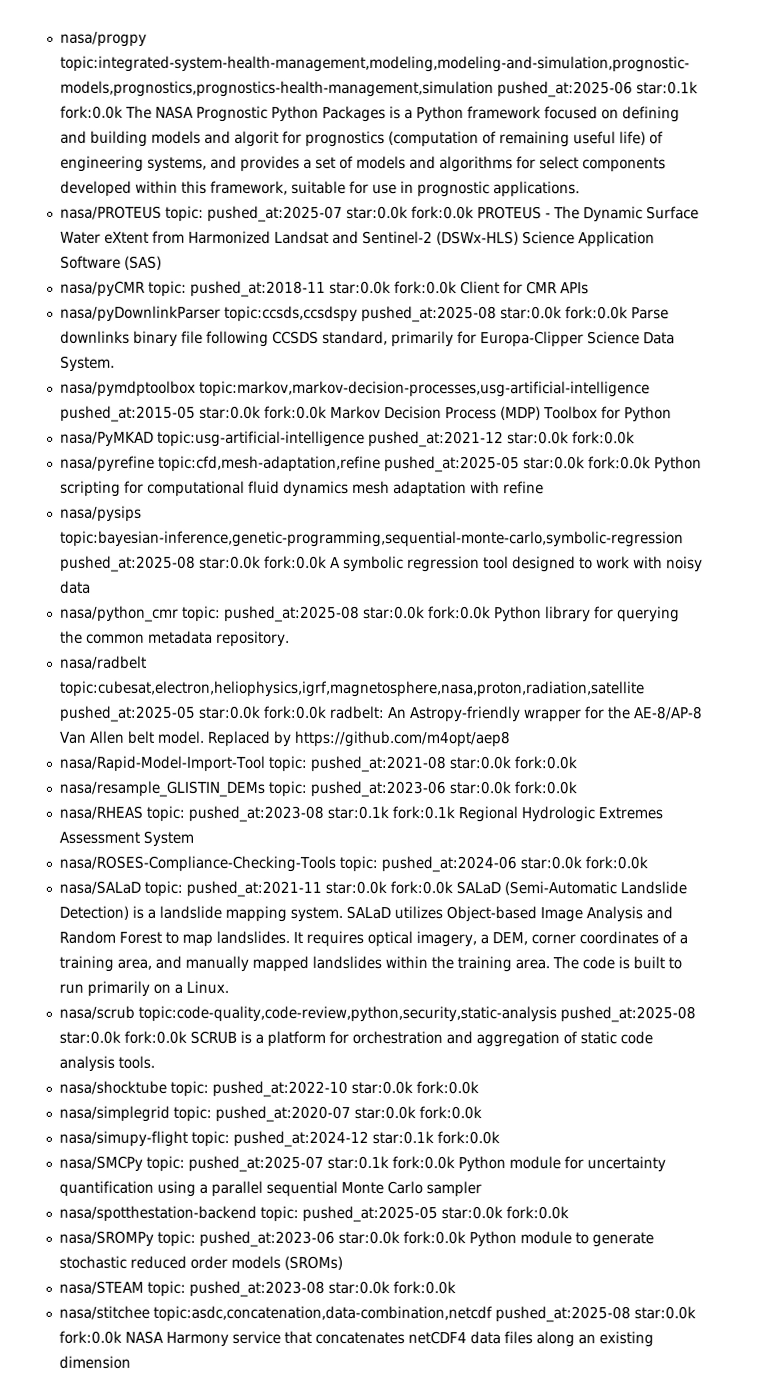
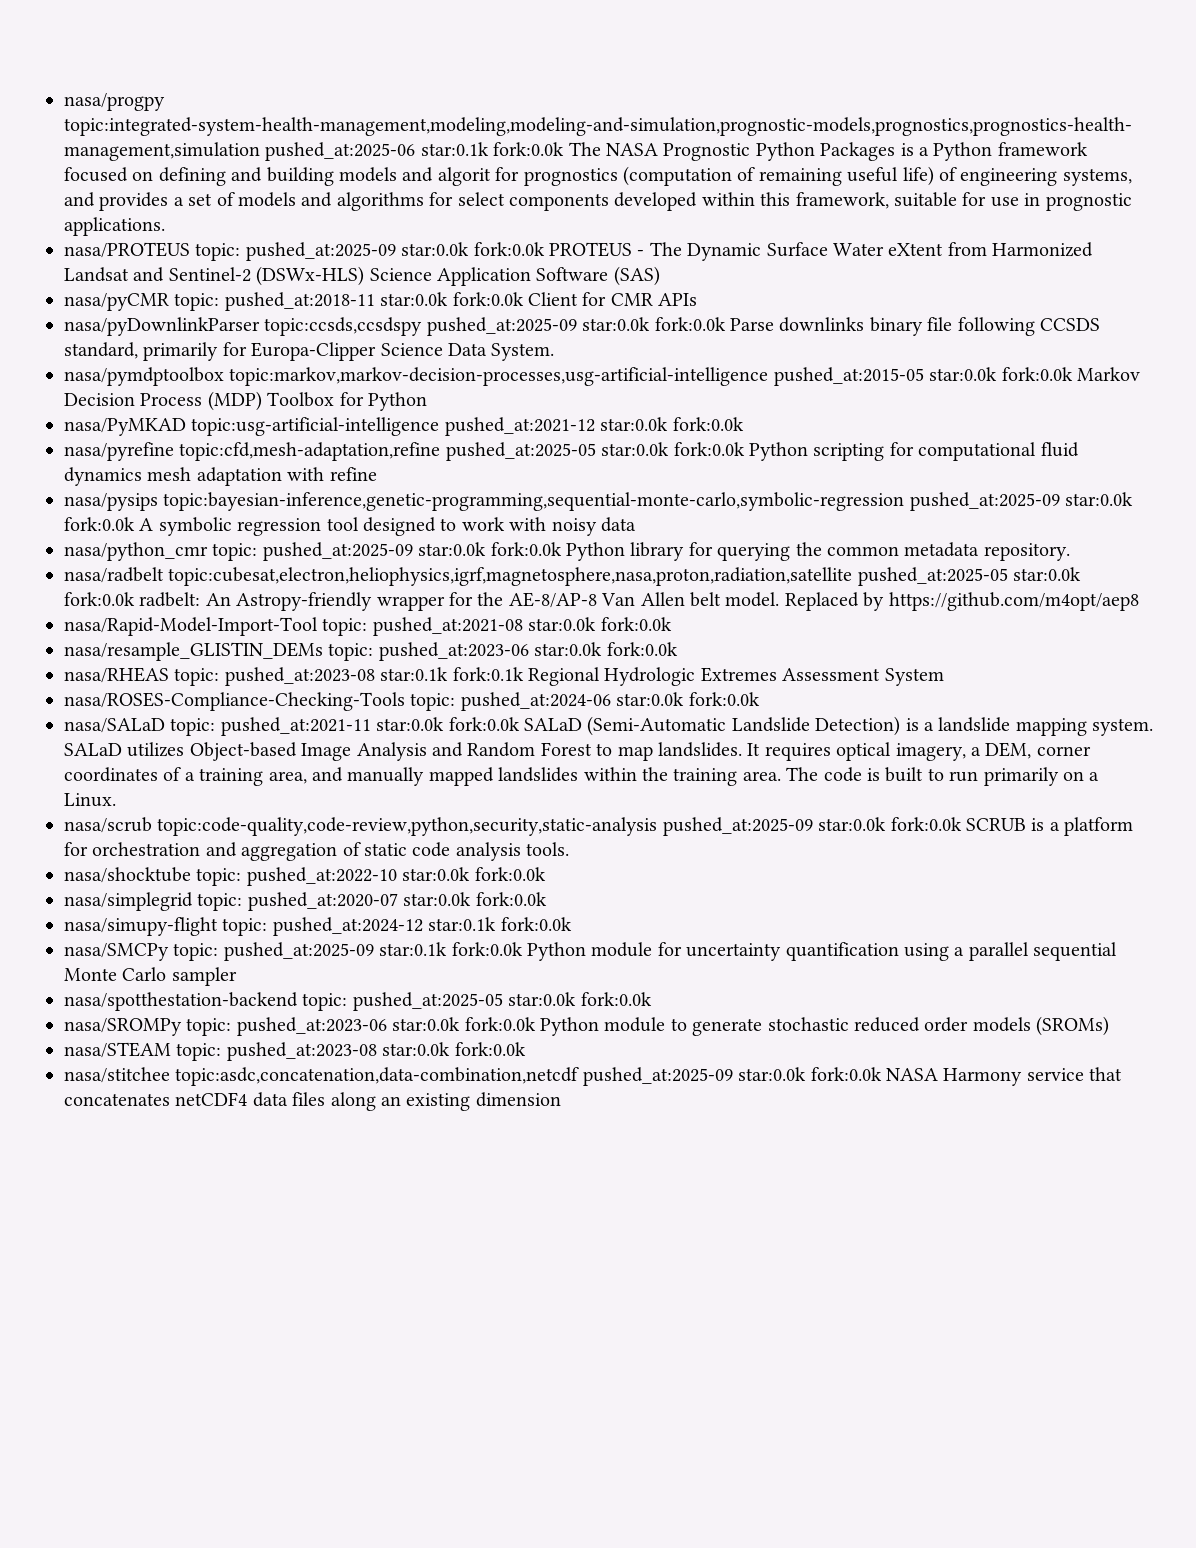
[206,205,343,222] pushed_at:2025-07 -> [245,242,396,261] pushed_at:2025-09
[360,305,497,323] pushed_at:2025-08 -> [426,317,577,336] pushed_at:2025-09
[59,555,196,572] pushed_at:2025-08 -> [909,492,1060,511] pushed_at:2025-09
[223,605,360,622] pushed_at:2025-08 -> [262,542,413,561] pushed_at:2025-09
[559,1006,696,1023] pushed_at:2025-08 -> [662,817,813,836] pushed_at:2025-09
[187,1155,324,1172] pushed_at:2025-07 -> [223,942,374,961] pushed_at:2025-09
[494,1306,631,1323] pushed_at:2025-08 -> [582,1067,733,1086] pushed_at:2025-09

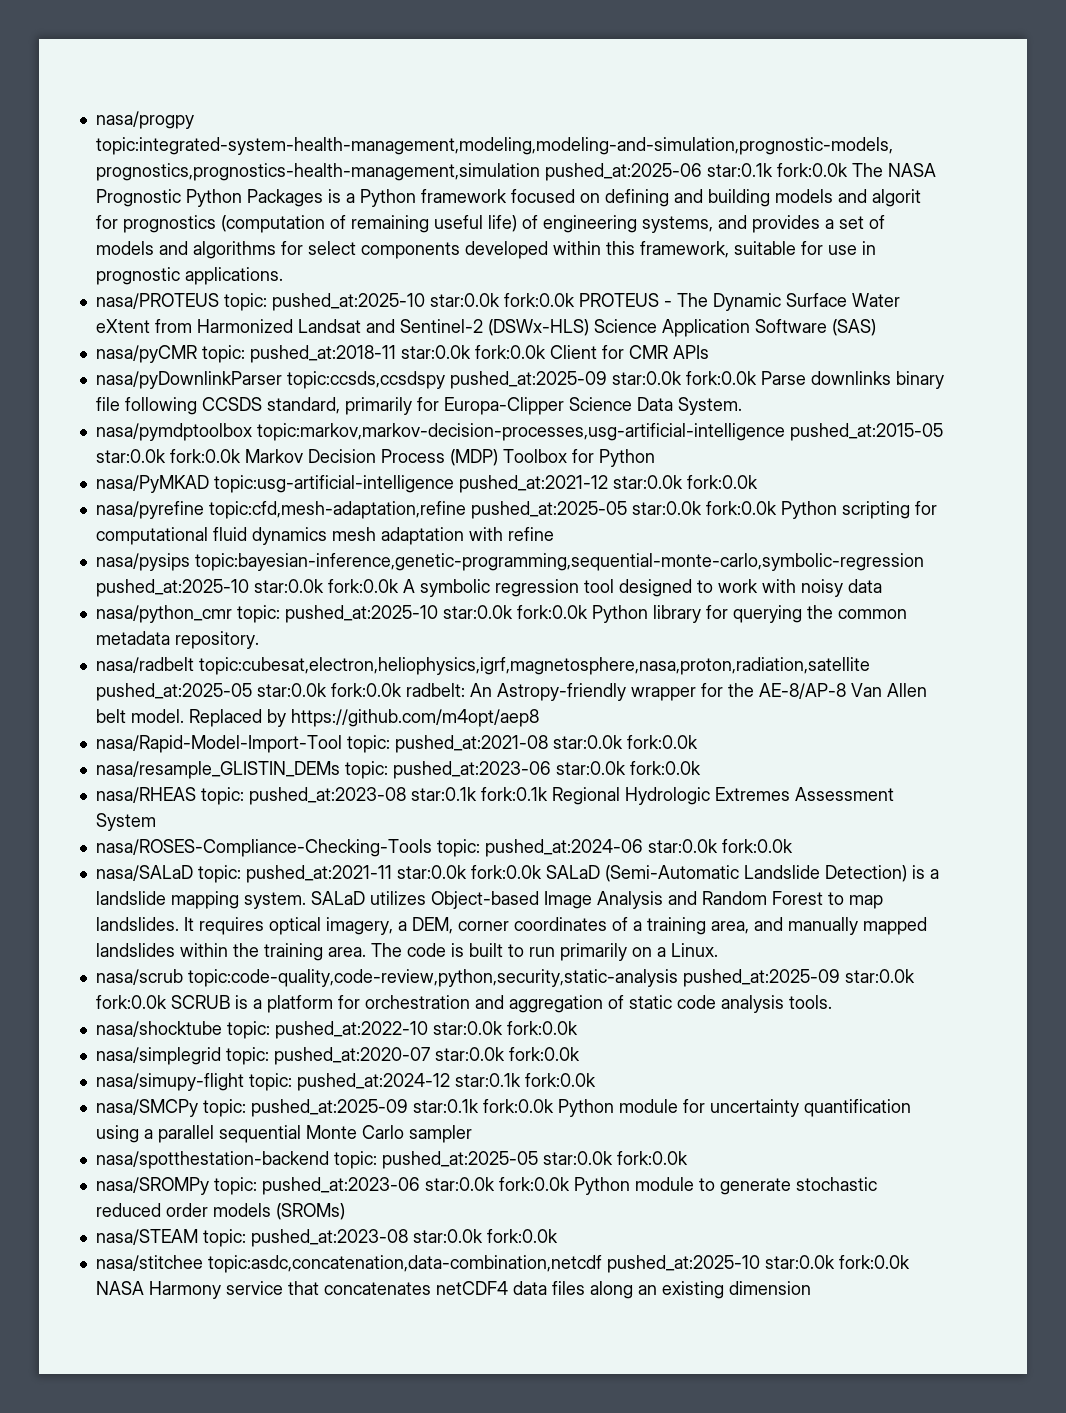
[245,242,396,261] pushed_at:2025-09 -> [271,293,425,311] pushed_at:2025-10
[909,492,1060,511] pushed_at:2025-09 -> [95,579,249,597] pushed_at:2025-10
[262,542,413,561] pushed_at:2025-09 -> [284,605,438,623] pushed_at:2025-10
[582,1067,733,1086] pushed_at:2025-09 -> [606,1255,760,1273] pushed_at:2025-10

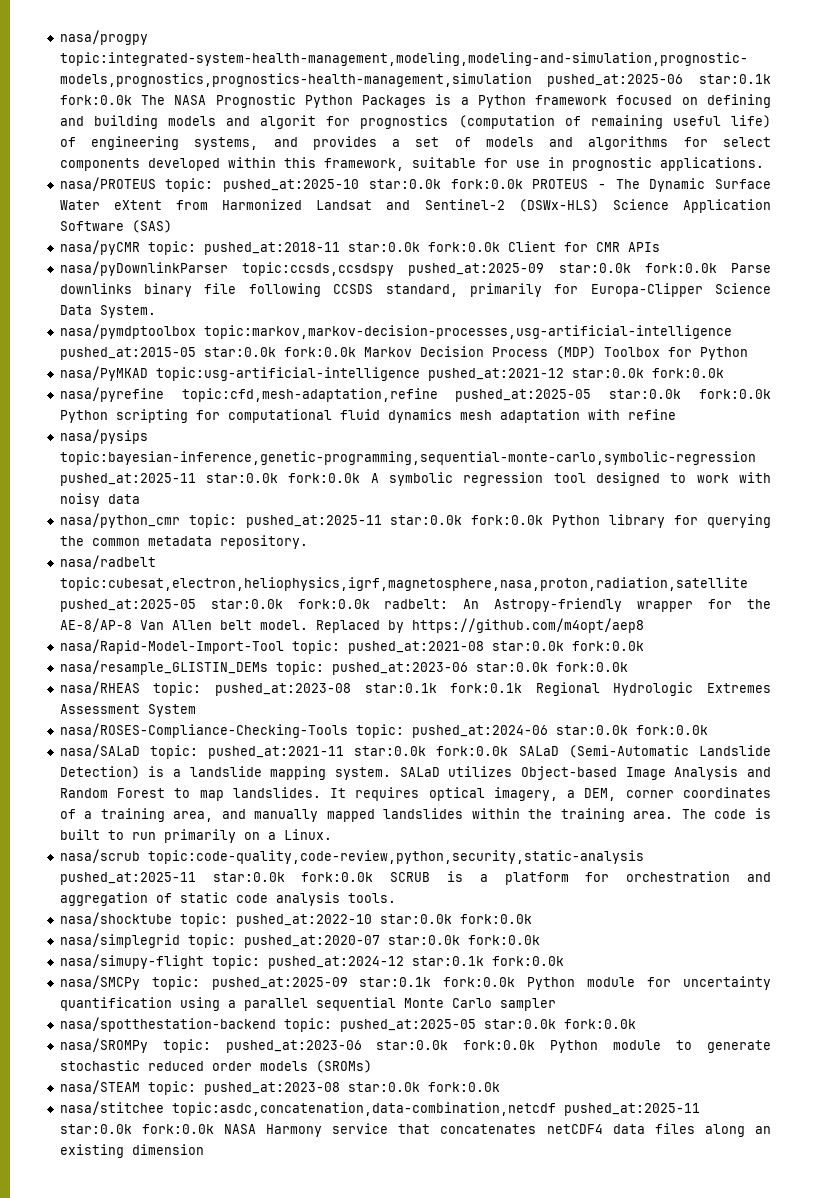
[95,579,249,597] pushed_at:2025-10 -> [59,473,196,486] pushed_at:2025-11
[284,605,438,623] pushed_at:2025-10 -> [245,515,382,528] pushed_at:2025-11
[682,969,840,987] pushed_at:2025-09 -> [59,872,196,885] pushed_at:2025-11
[606,1255,760,1273] pushed_at:2025-10 -> [563,1103,700,1116] pushed_at:2025-11

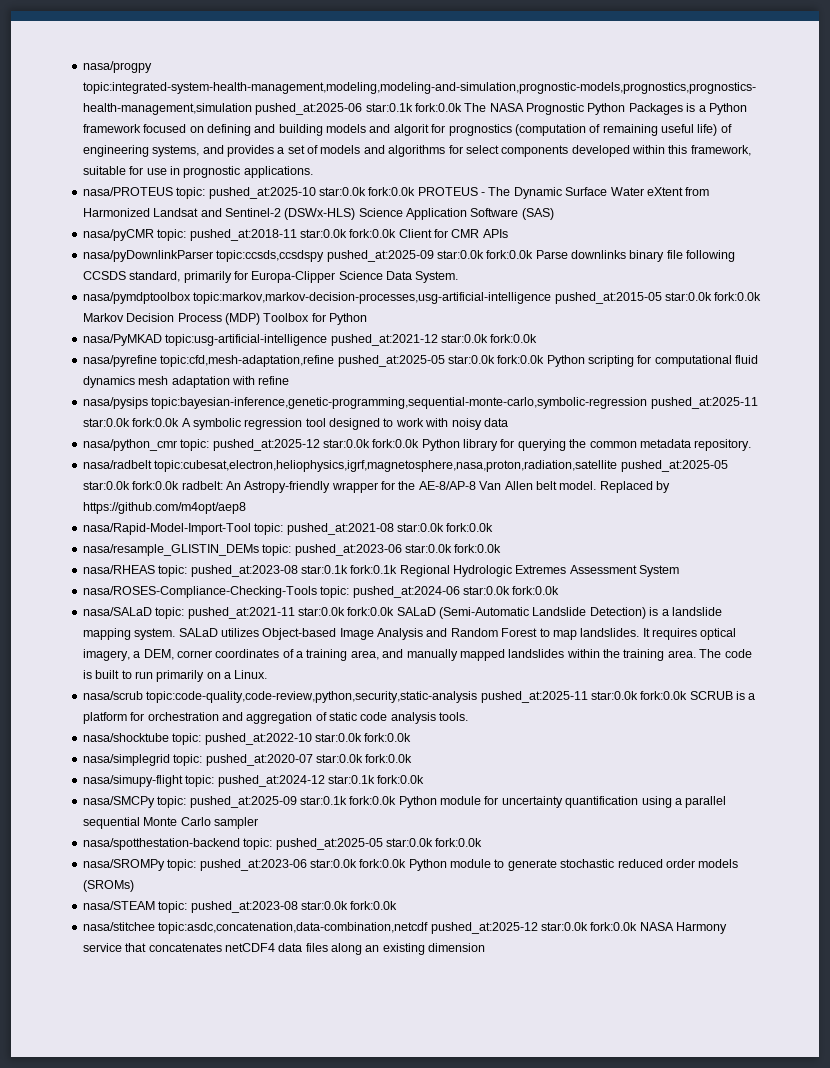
[245,515,382,528] pushed_at:2025-11 -> [212,439,320,451] pushed_at:2025-12
[563,1103,700,1116] pushed_at:2025-11 -> [430,922,538,934] pushed_at:2025-12

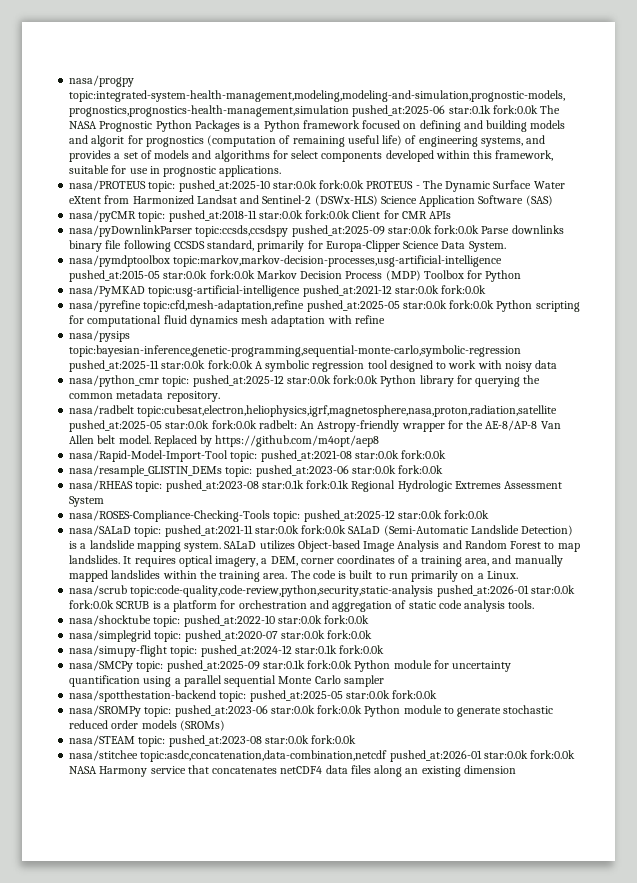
[352,586,460,598] pushed_at:2024-06 -> [303,510,395,522] pushed_at:2025-12
[480,691,588,703] pushed_at:2025-11 -> [436,585,529,597] pushed_at:2026-01
[430,922,538,934] pushed_at:2025-12 -> [389,750,482,762] pushed_at:2026-01

